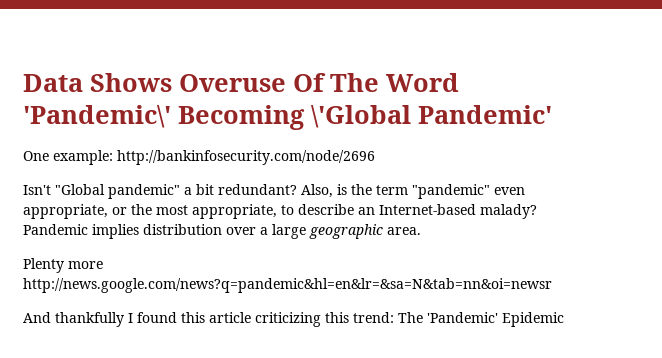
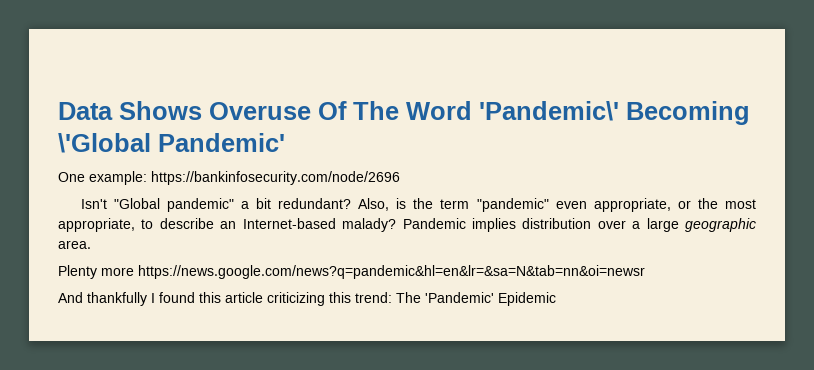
[117,150,375,165] http://bankinfosecurity.com/node/2696 -> [151,171,400,185] https://bankinfosecurity.com/node/2696
[23,278,552,293] http://news.google.com/news?q=pandemic&hl=en&lr=&sa=N&tab=nn&oi=newsr -> [138,265,645,279] https://news.google.com/news?q=pandemic&hl=en&lr=&sa=N&tab=nn&oi=newsr

